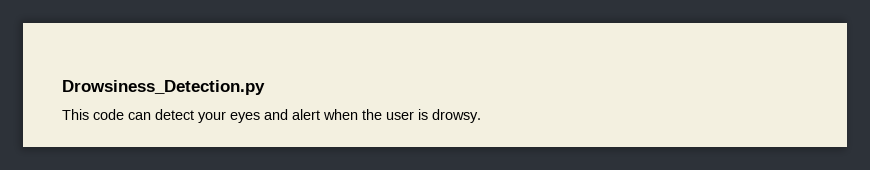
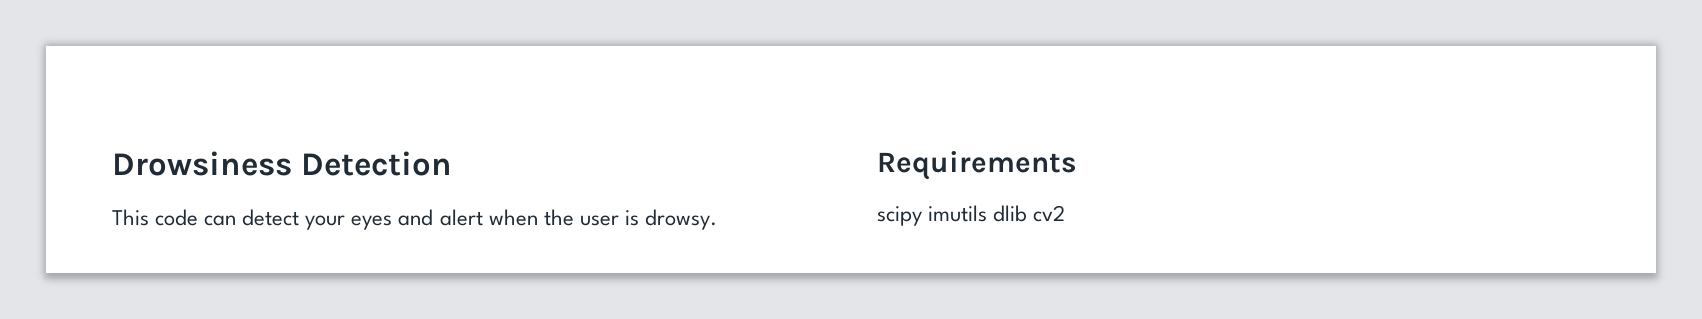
[62,80,265,95] Drowsiness_Detection.py -> [112,151,452,176] Drowsiness Detection
(481, 116) none -> [877,151,1077,180] [877,205,1066,226] // Requirements // scipy imutils dlib cv2

